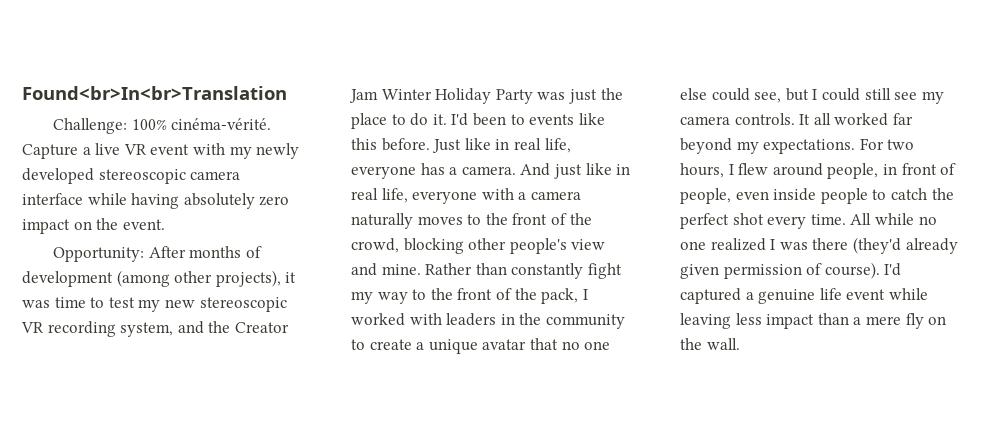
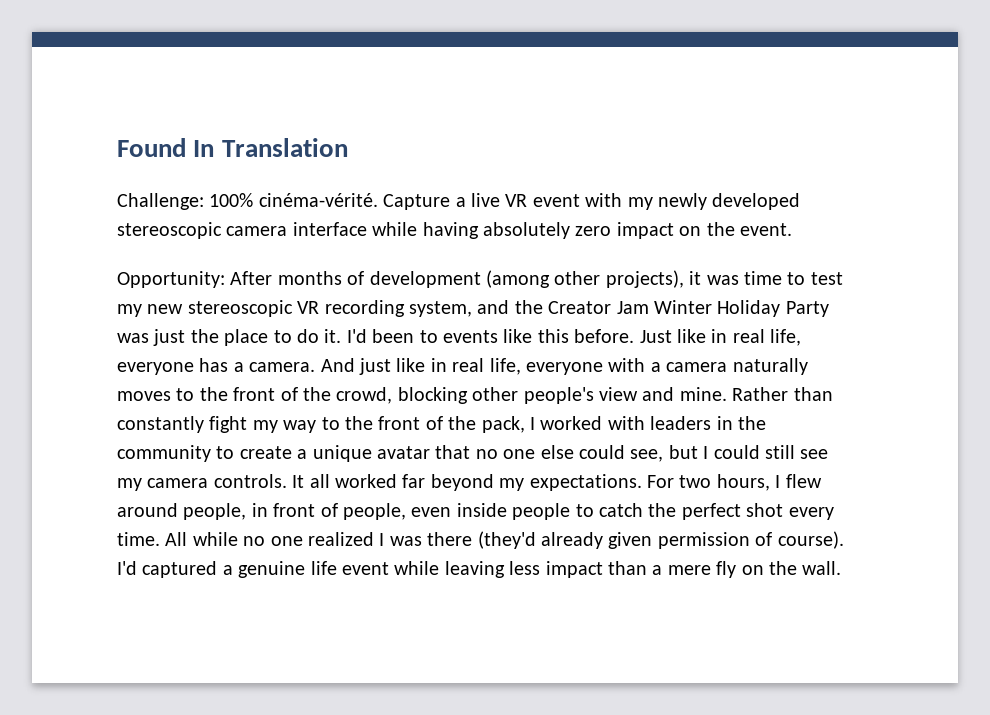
[22,86,287,100] Found<br>In<br>Translation -> [117,138,348,157] Found In Translation

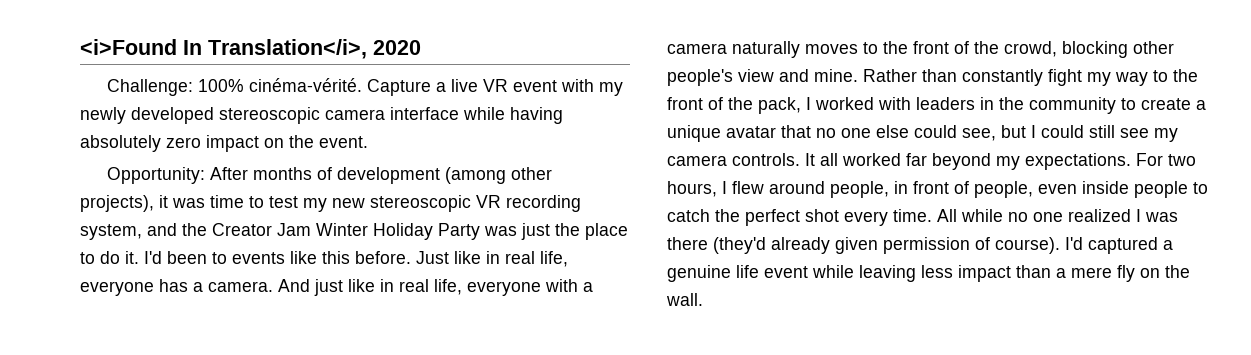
[117,138,348,157] Found In Translation -> [80,39,421,59] <i>Found In Translation</i>, 2020

